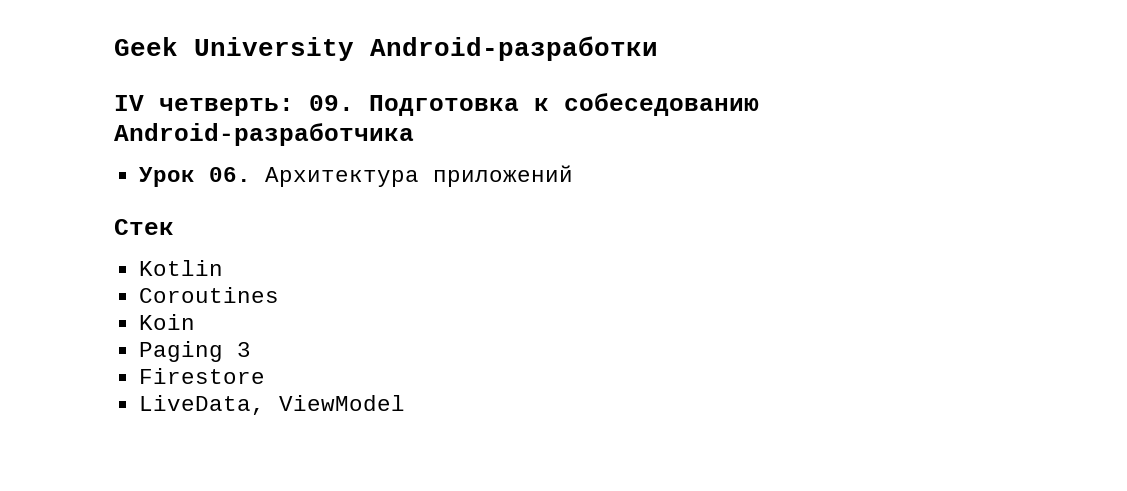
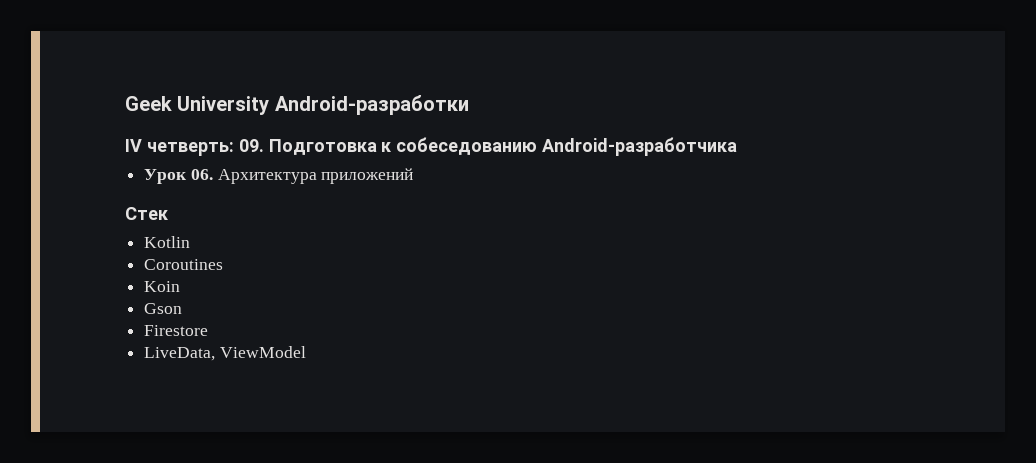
[138,341,251,362] Paging 3 -> [144,303,183,314] Gson

